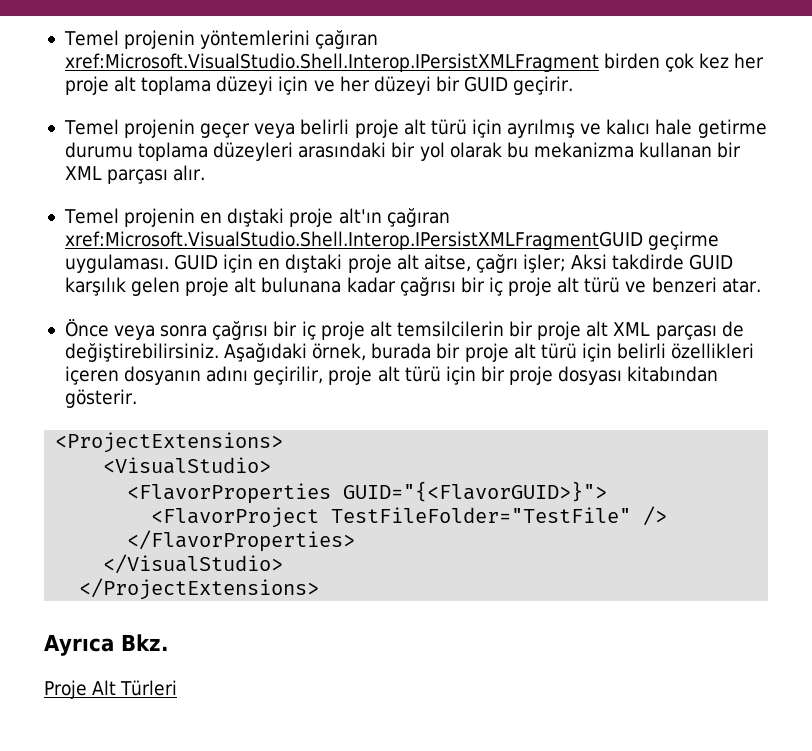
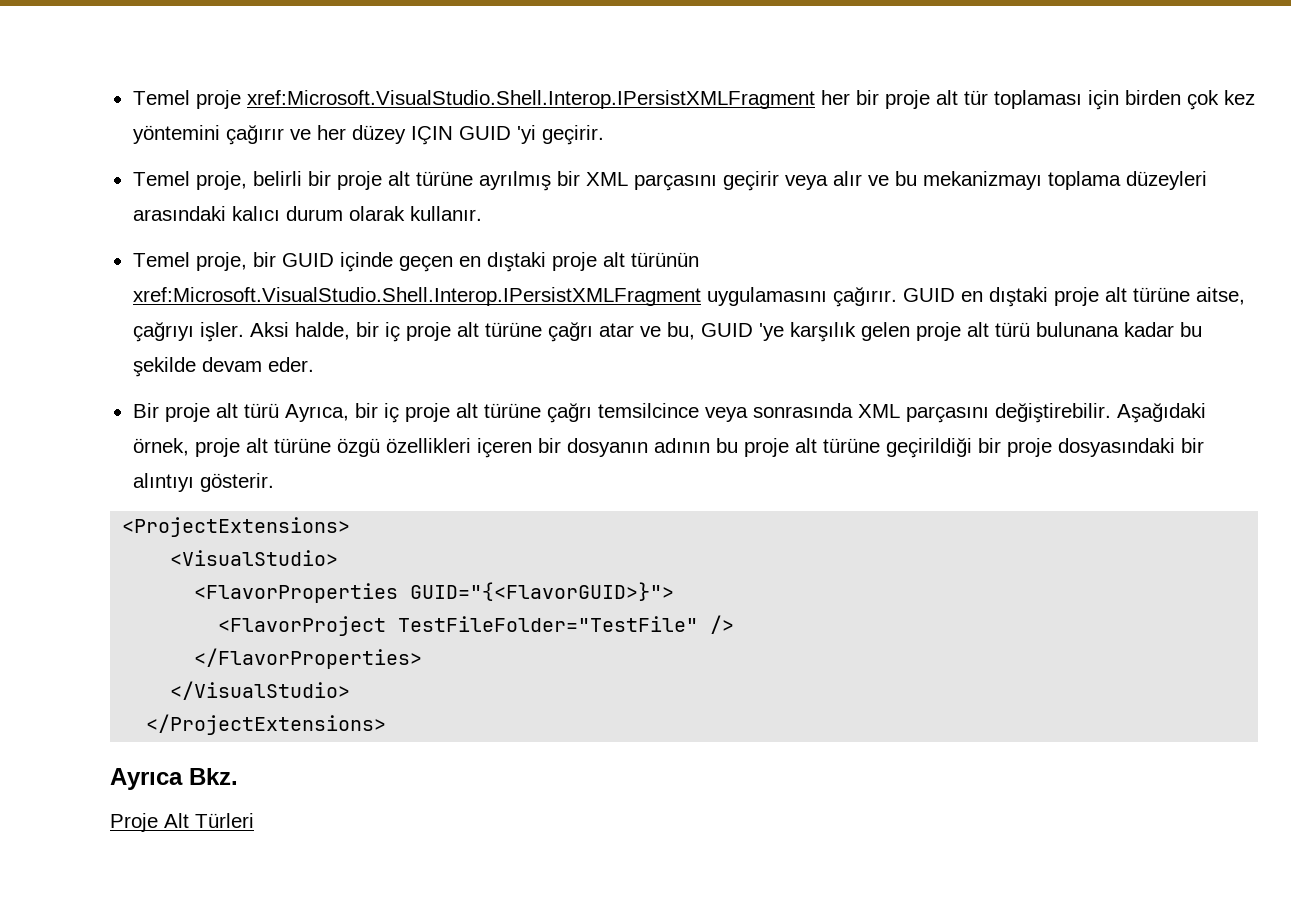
[63,30,379,49] [64,53,765,72] [64,76,574,95] [63,119,767,138] [64,142,742,161] [64,165,206,184] [63,208,450,227] [64,231,719,250] [64,254,734,273] Temel projenin yöntemlerini çağıran xref:Microsoft.VisualStudio.Shell.Interop.IPersistXMLFragment birden çok kez her proje alt toplama düzeyi için ve her düzeyi bir GUID geçirir. // Temel projenin geçer veya belirli proje alt türü için ayrılmış ve kalıcı hale getirme durumu toplama düzeyleri arasındaki bir yol olarak bu mekanizma kullanan bir XML parçası alır. // Temel projenin en dıştaki proje alt'ın çağıran xref:Microsoft.VisualStudio.Shell.Interop.IPersistXMLFragmentGUID geçirme uygulaması. GUID için en dıştaki proje alt aitse, çağrı işler; Aksi takdirde GUID -> [132,90,1255,110] [132,125,604,145] [132,171,1207,191] [132,206,482,221] [132,252,699,272] [132,287,1245,307] [132,322,784,342] Temel proje xref:Microsoft.VisualStudio.Shell.Interop.IPersistXMLFragment her bir proje alt tür toplaması için birden çok kez yöntemini çağırır ve her düzey IÇIN GUID 'yi geçirir. // Temel proje, belirli bir proje alt türüne ayrılmış bir XML parçasını geçirir veya alır ve bu mekanizmayı toplama düzeyleri arasındaki kalıcı durum olarak kullanır. // Temel proje, bir GUID içinde geçen en dıştaki proje alt türünün xref:Microsoft.VisualStudio.Shell.Interop.IPersistXMLFragment uygulamasını çağırır. GUID en dıştaki proje alt türüne aitse, çağrıyı işler. Aksi halde, bir iç proje alt türüne çağrı atar ve bu, GUID 'ye
(257, 285) none -> [994,322,1030,337] türü
[399,277,761,296] [64,319,744,340] [64,343,755,362] [64,366,719,385] çağrısı bir iç proje alt türü ve benzeri atar. // Önce veya sonra çağrısı bir iç proje alt temsilcilerin bir proje alt XML parçası de değiştirebilirsiniz. Aşağıdaki örnek, burada bir proje alt türü için belirli özellikleri içeren dosyanın adını geçirilir, proje alt türü için bir proje dosyası kitabından -> [1179,322,1202,337] [132,357,314,377] [132,403,1206,423] [132,438,1204,458] [132,473,194,492] bu şekilde devam eder. // Bir proje alt türü Ayrıca, bir iç proje alt türüne çağrı temsilcince veya sonrasında XML parçasını değiştirebilir. Aşağıdaki örnek, proje alt türüne özgü özellikleri içeren bir dosyanın adının bu proje alt türüne geçirildiği bir proje dosyasındaki bir alıntıyı

